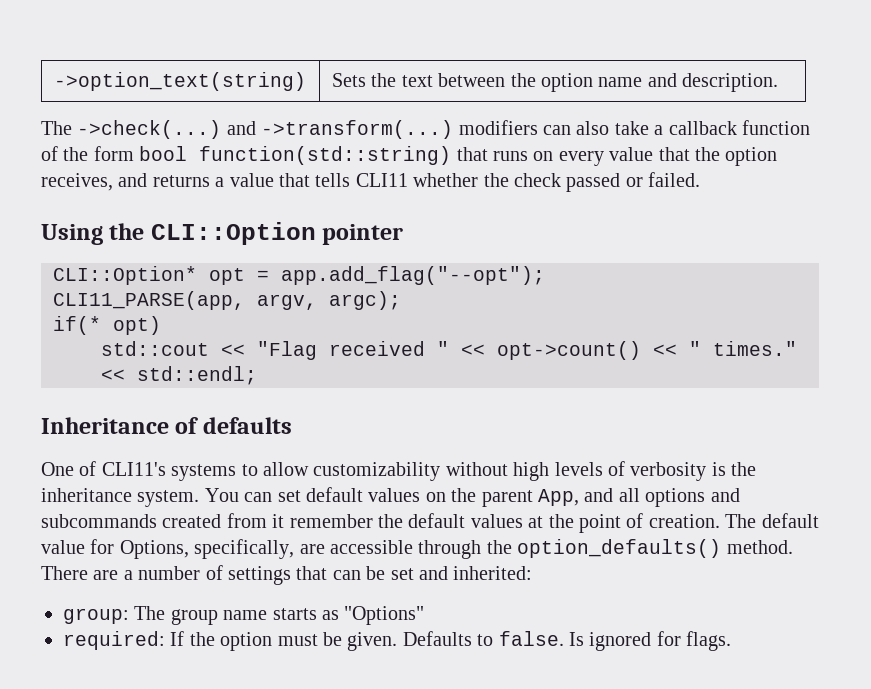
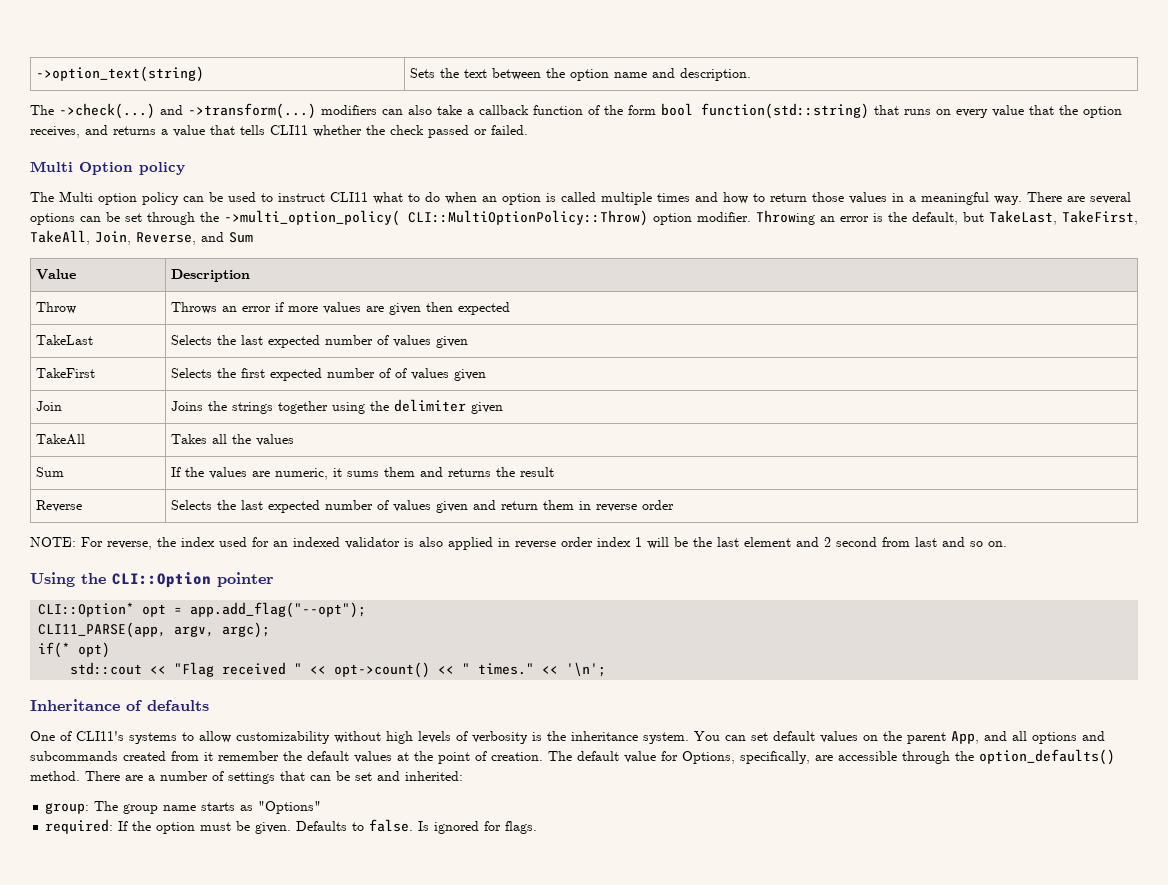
(701, 179) none -> [30,161,185,175] [30,191,1131,205] [30,210,1138,226] [30,230,253,245] [35,269,76,280] [170,269,250,282] [35,302,76,314] [170,302,510,315] [35,335,93,345] [170,335,468,348] [35,368,95,378] [170,368,486,381] [35,401,62,411] [170,399,503,414] [35,434,85,445] [170,434,294,446] [35,467,64,477] [170,467,554,480] [35,500,82,512] [170,500,674,513] [30,537,1007,550] // Multi Option policy // The Multi option policy can be used to instruct CLI11 what to do when an option is called multiple times and how to return those values in a meaningful way. There are several options can be set through the ->multi_option_policy( CLI::MultiOptionPolicy::Throw) option modifier. Throwing an error is the default, but TakeLast, TakeFirst, TakeAll, Join, Reverse, and Sum // Value | Description // Throw | Throws an error if more values are given then expected // TakeLast | Selects the last expected number of values given // TakeFirst | Selects the first expected number of of values given // Join | Joins the strings together using the delimiter given // TakeAll | Takes all the values // Sum | If the values are numeric, it sums them and returns the result // Reverse | Selects the last expected number of values given and return them in reverse order // NOTE: For reverse, the index used for an indexed validator is also applied in reverse order index 1 will be the last element and 2 second from last and so on.
[137,366,257,385] std::endl; -> [566,662,607,677] '\n';

